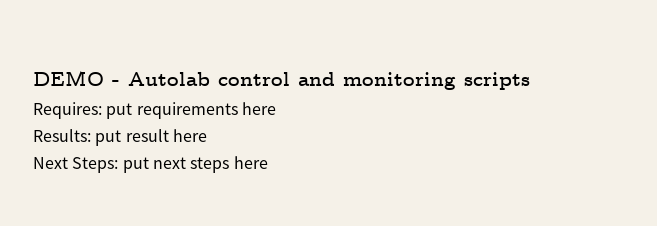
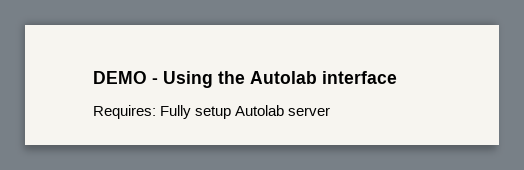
[128,72,530,90] [33,102,276,119] [33,129,207,146] [33,156,268,173] Autolab control and monitoring scripts // Requires: put requirements here // Results: put result here // Next Steps: put next steps here -> [163,71,397,88] [93,105,331,119] Using the Autolab interface // Requires: Fully setup Autolab server

